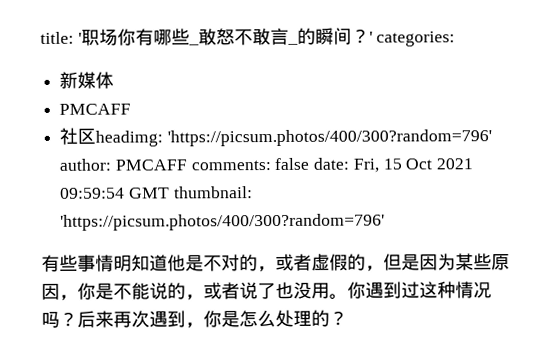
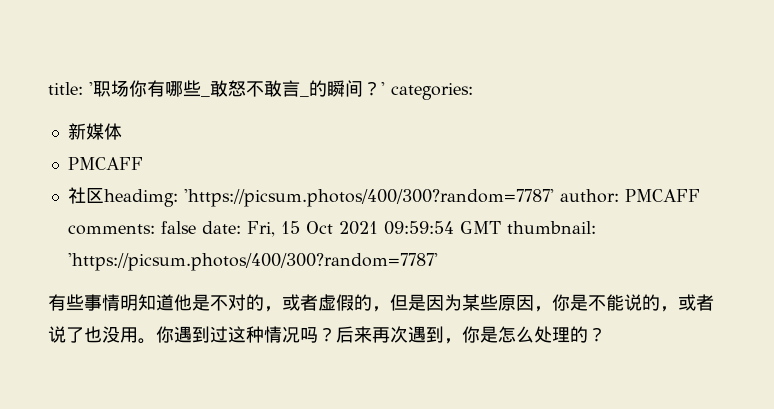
[166,129,492,147] 'https://picsum.photos/400/300?random=796' -> [183,189,554,207] 'https://picsum.photos/400/300?random=7787'
[60,213,386,231] 'https://picsum.photos/400/300?random=796' -> [67,253,438,271] 'https://picsum.photos/400/300?random=7787'

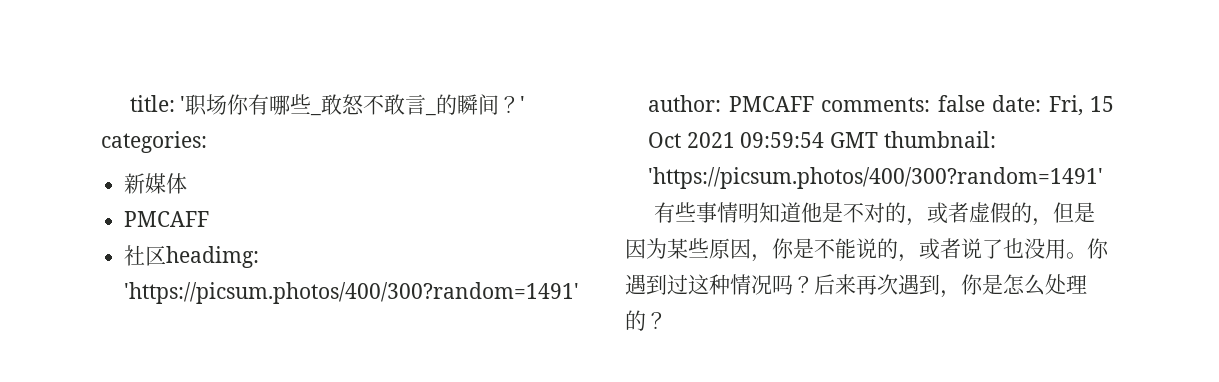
[183,189,554,207] 'https://picsum.photos/400/300?random=7787' -> [124,282,580,304] 'https://picsum.photos/400/300?random=1491'
[67,253,438,271] 'https://picsum.photos/400/300?random=7787' -> [648,167,1104,189] 'https://picsum.photos/400/300?random=1491'

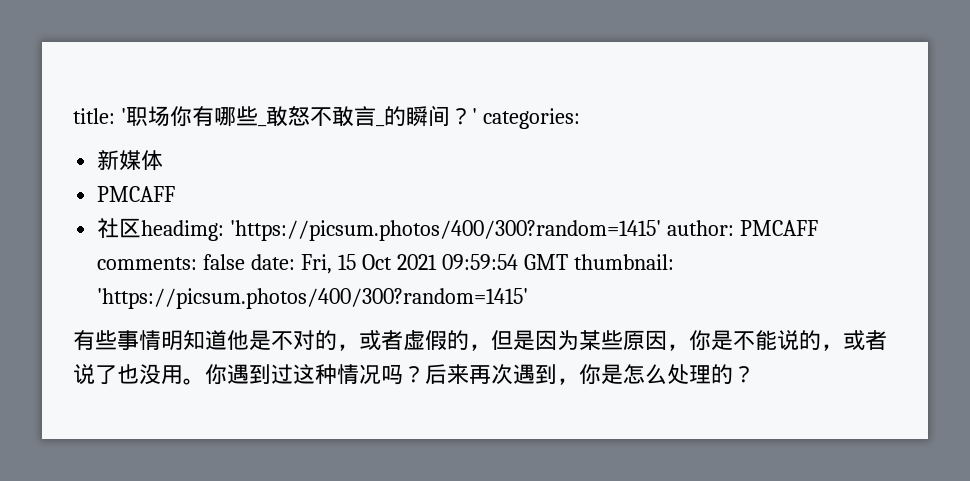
[124,282,580,304] 'https://picsum.photos/400/300?random=1491' -> [230,220,662,241] 'https://picsum.photos/400/300?random=1415'
[648,167,1104,189] 'https://picsum.photos/400/300?random=1491' -> [97,288,529,309] 'https://picsum.photos/400/300?random=1415'

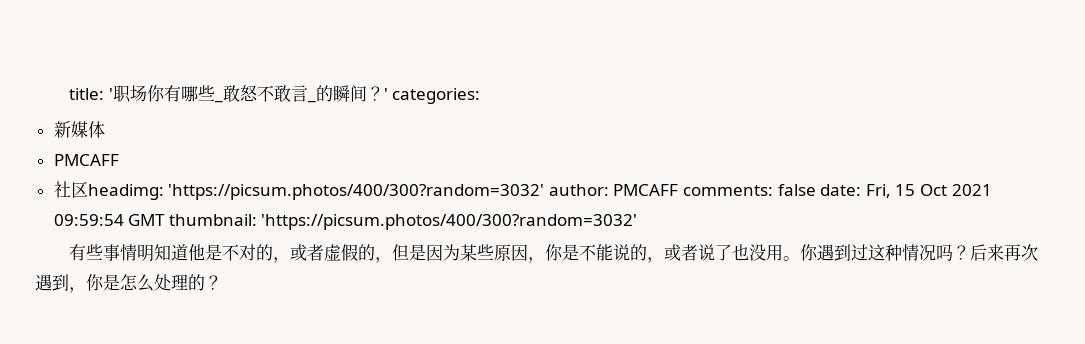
[230,220,662,241] 'https://picsum.photos/400/300?random=1415' -> [168,184,545,200] 'https://picsum.photos/400/300?random=3032'
[97,288,529,309] 'https://picsum.photos/400/300?random=1415' -> [261,214,638,230] 'https://picsum.photos/400/300?random=3032'

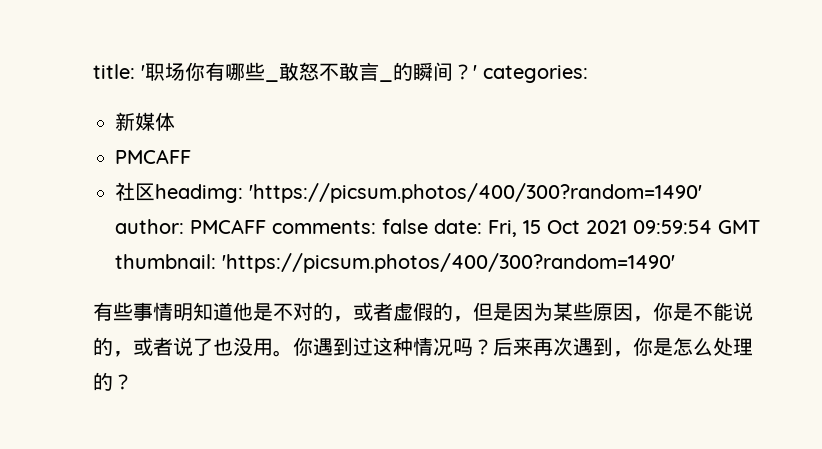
[168,184,545,200] 'https://picsum.photos/400/300?random=3032' -> [249,183,702,203] 'https://picsum.photos/400/300?random=1490'
[261,214,638,230] 'https://picsum.photos/400/300?random=3032' -> [222,253,675,273] 'https://picsum.photos/400/300?random=1490'

